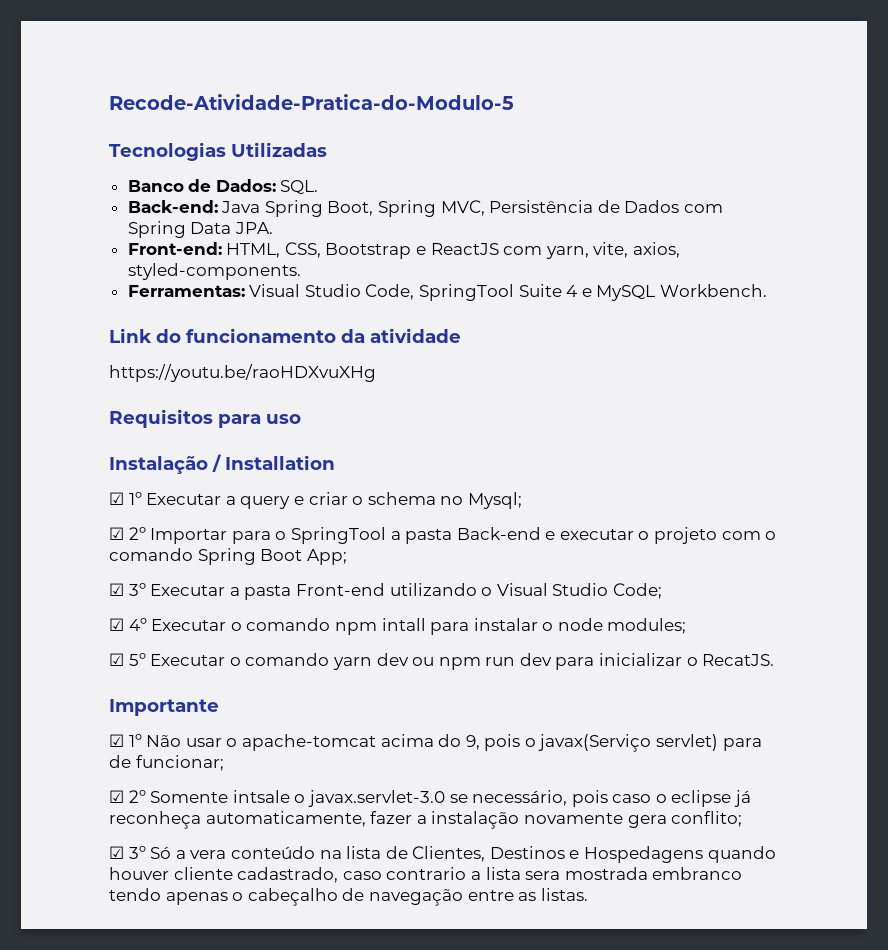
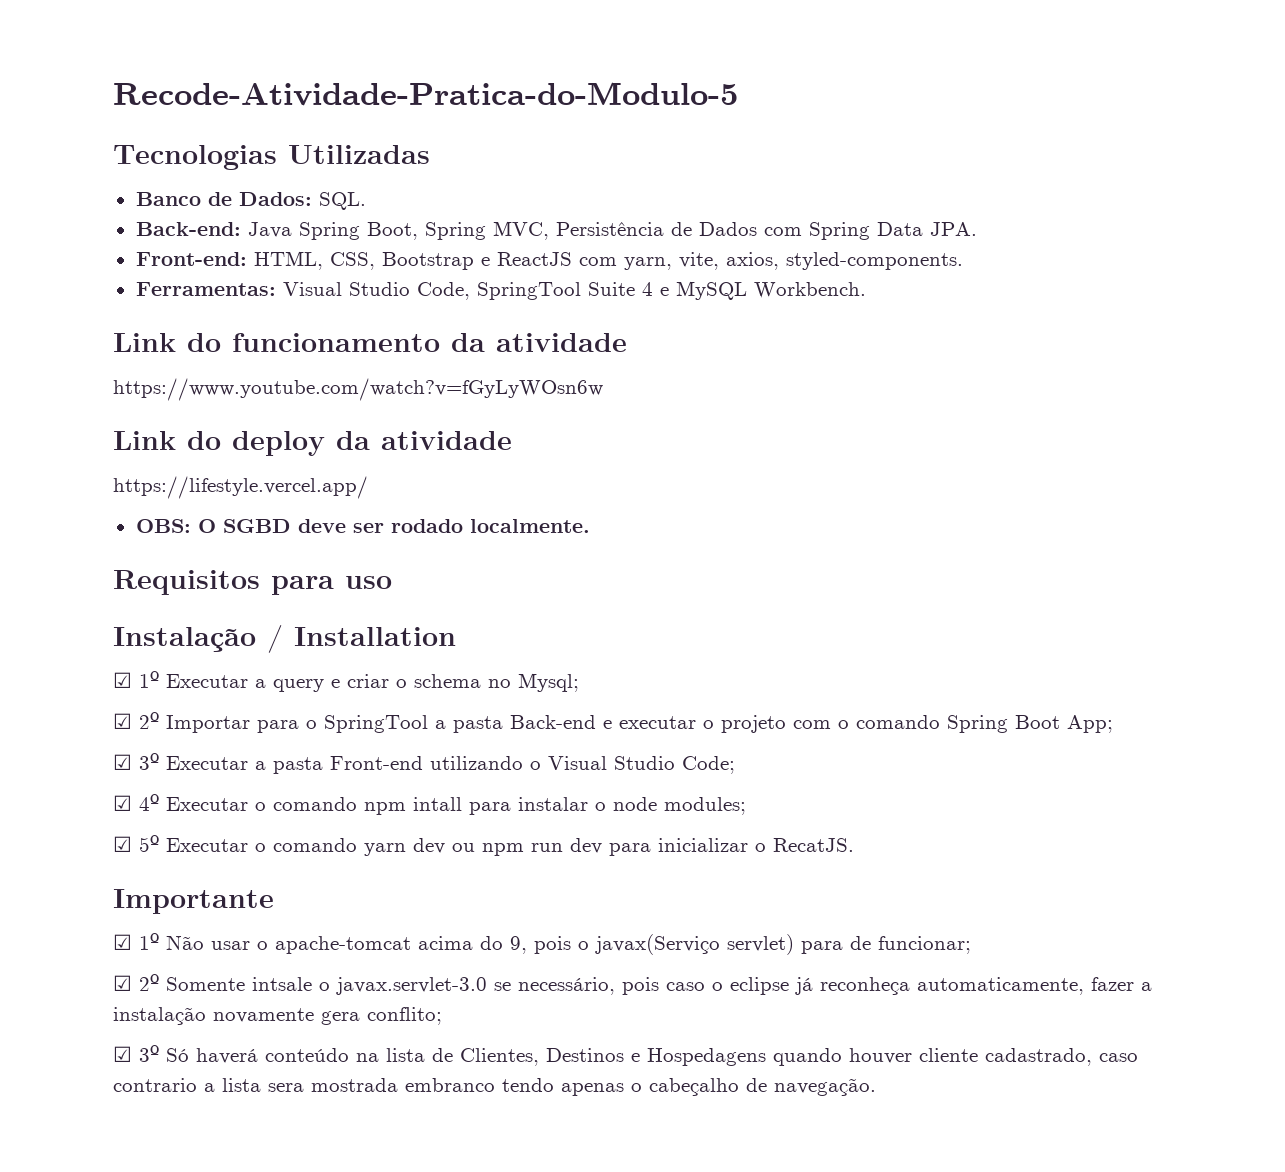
[109,364,376,382] https://youtu.be/raoHDXvuXHg -> [113,378,603,401] [113,431,512,456] [113,476,368,499] [135,519,590,533] https://www.youtube.com/watch?v=fGyLyWOsn6w // Link do deploy da atividade // https://lifestyle.vercel.app/ // OBS: O SGBD deve ser rodado localmente.
[175,850,227,859] a vera -> [196,1048,258,1064] haverá
[368,888,588,906] navegação entre as listas. -> [774,1078,876,1096] navegação.

